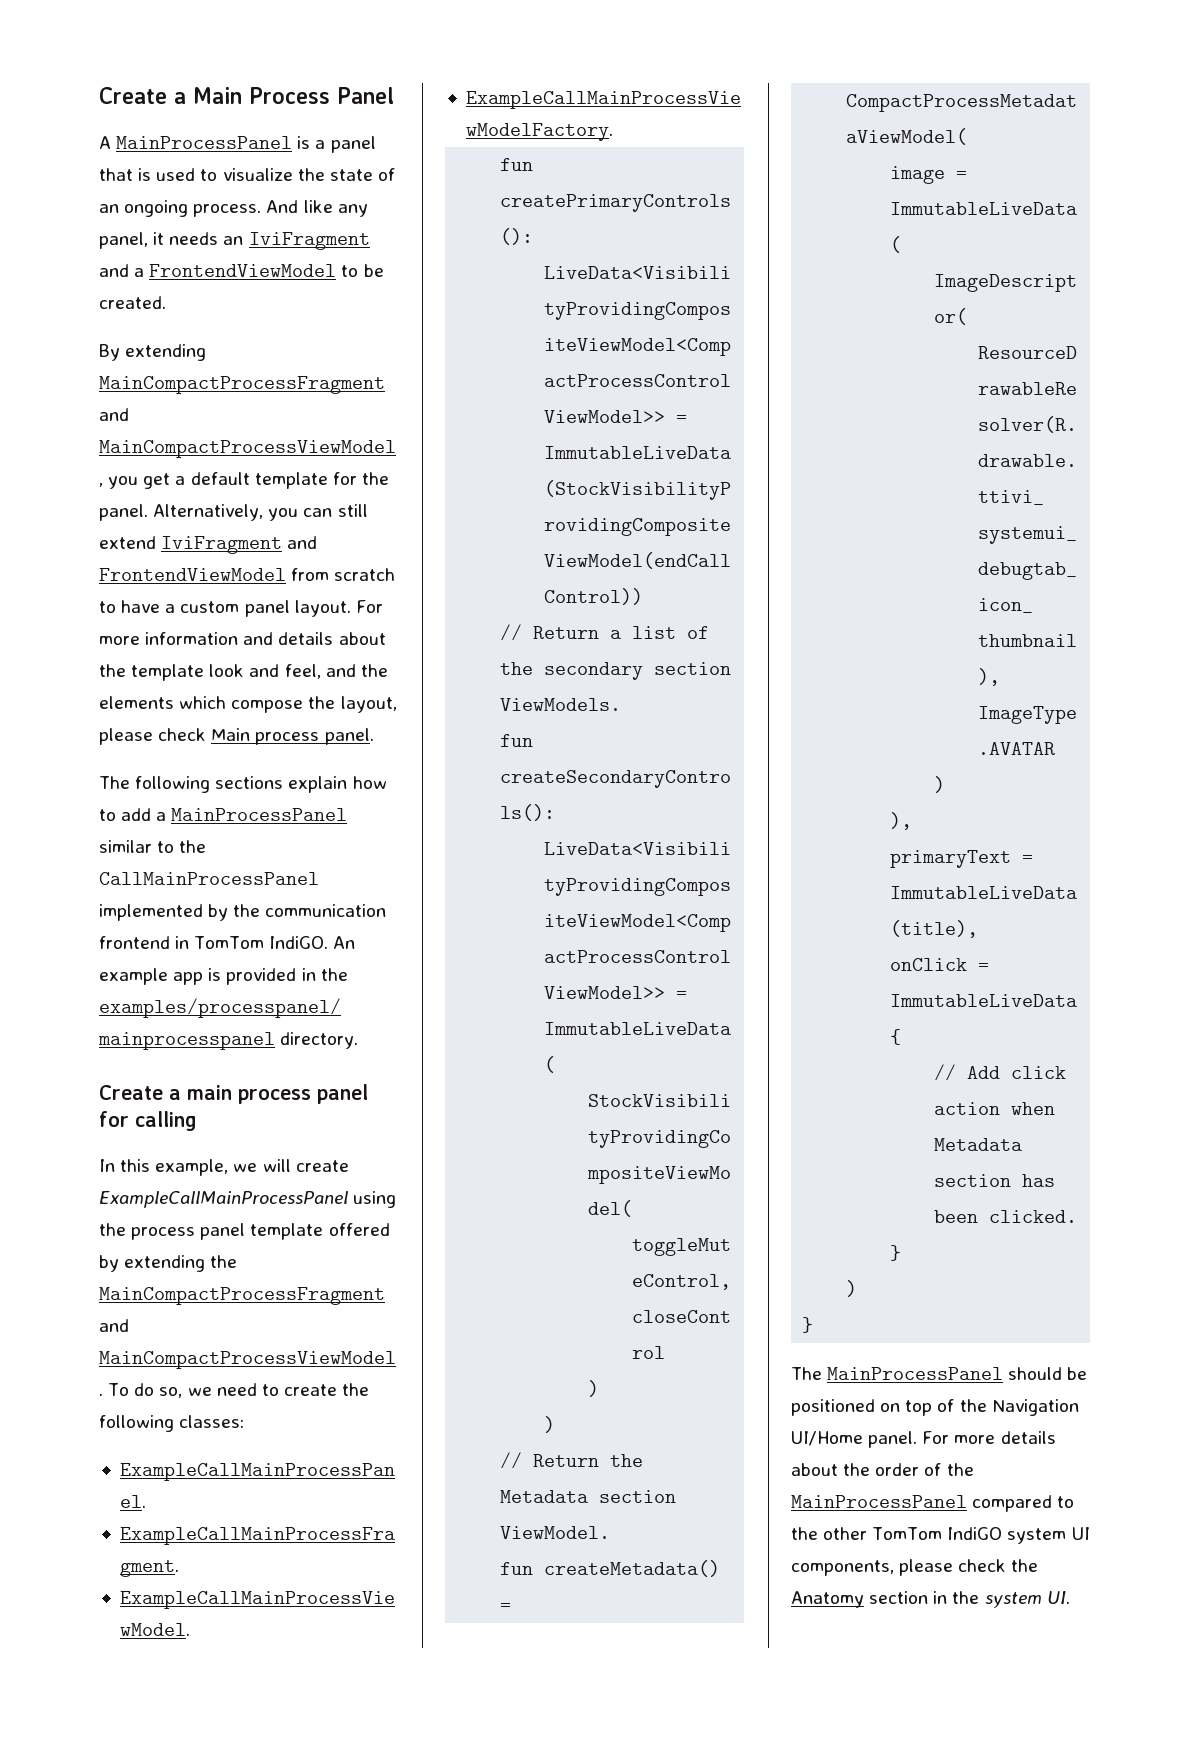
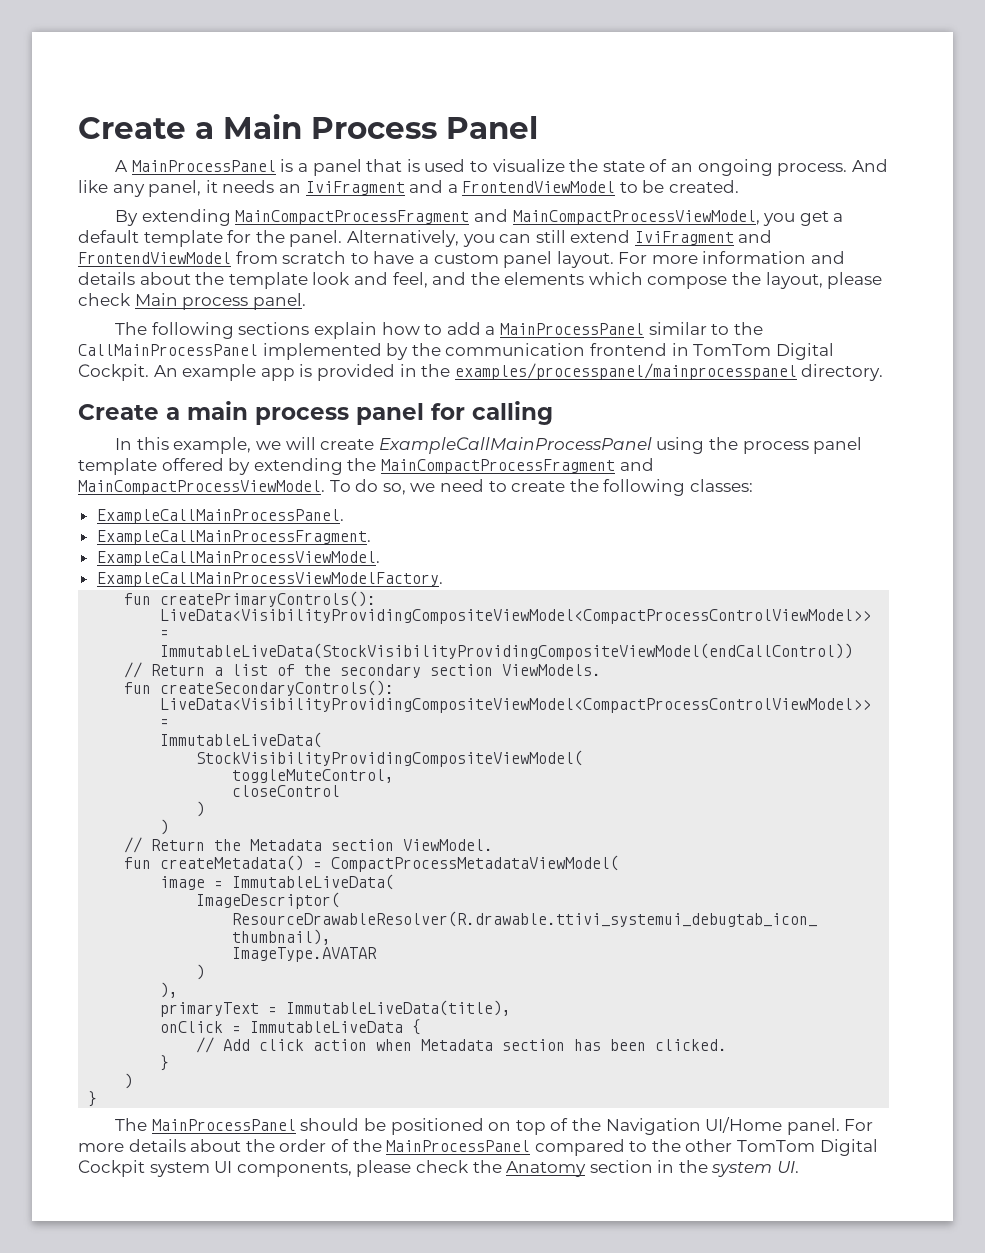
[269,936,329,949] IndiGO. -> [775,343,834,360] [78,364,149,381] Digital Cockpit.
[947,1527,1003,1540] IndiGO -> [819,1139,878,1156] [78,1160,145,1177] Digital Cockpit

